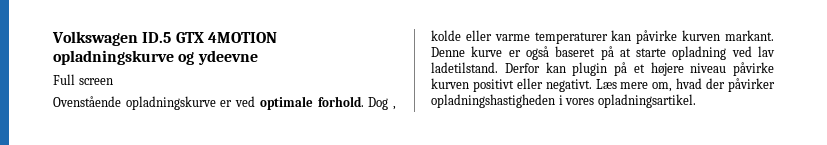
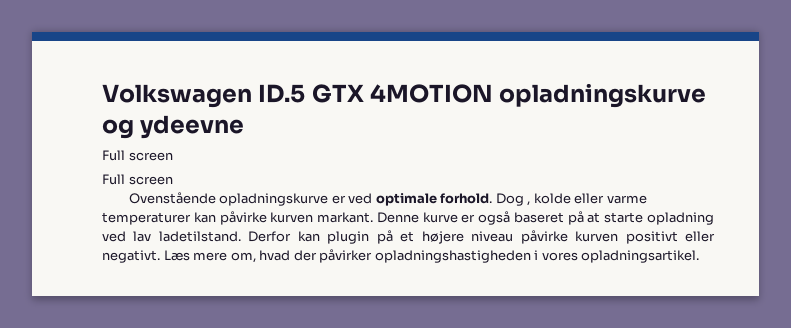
(113, 81) none -> [102,174,173,185] // Full screen

